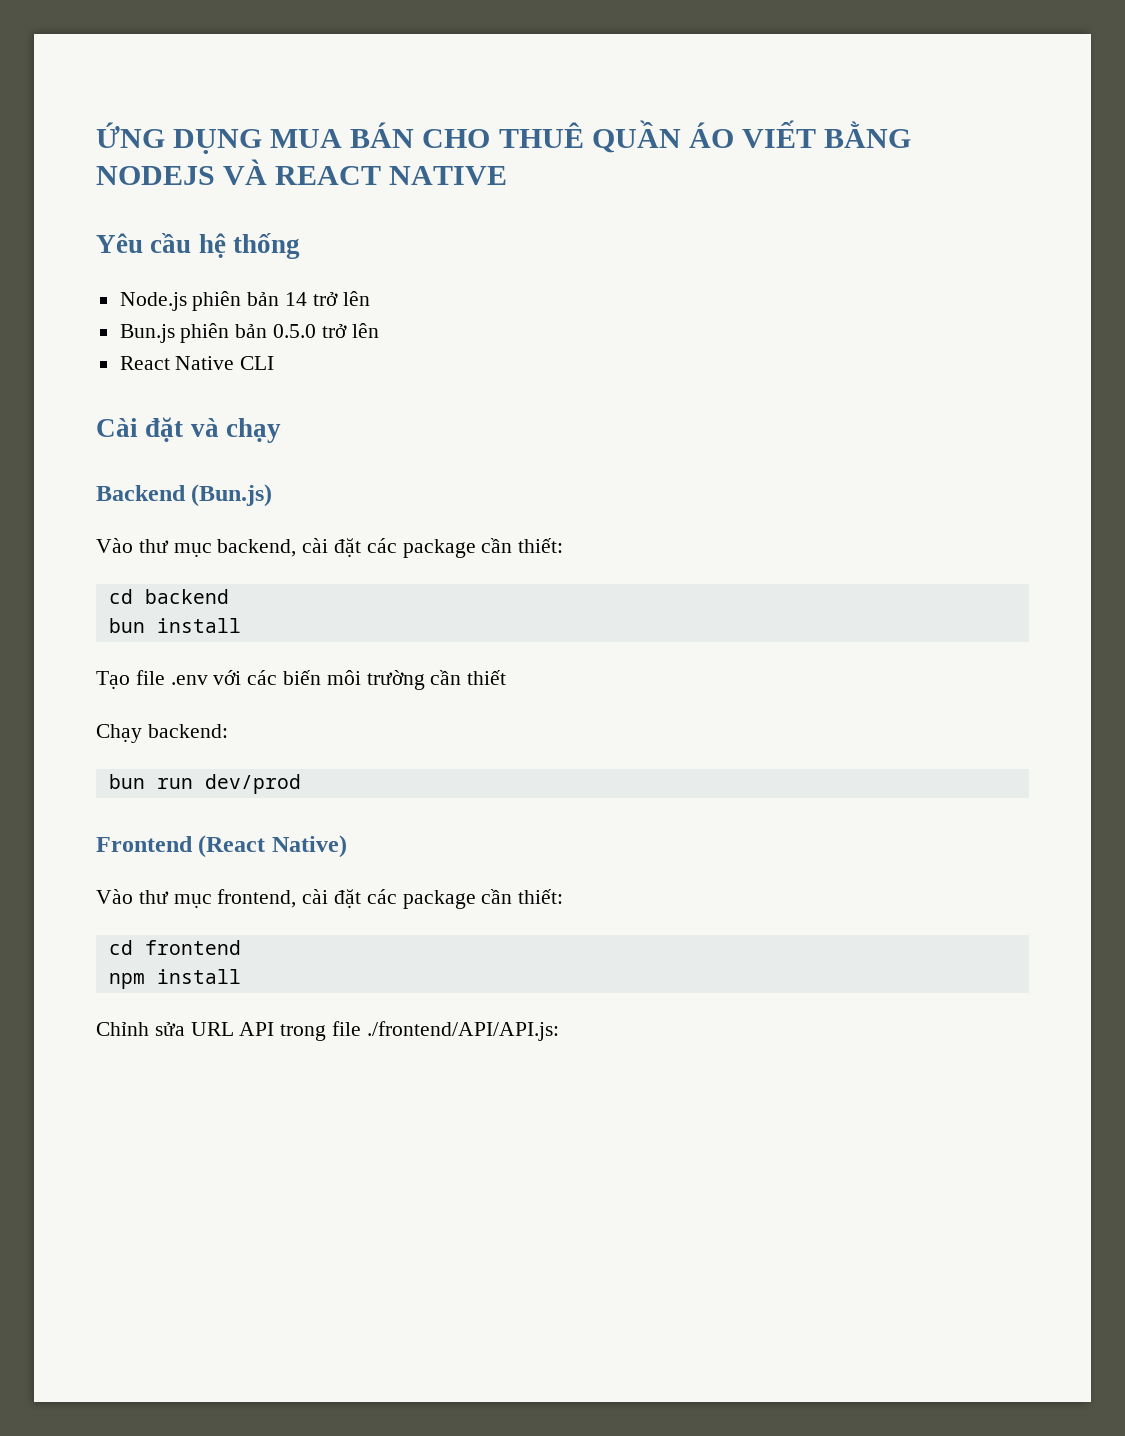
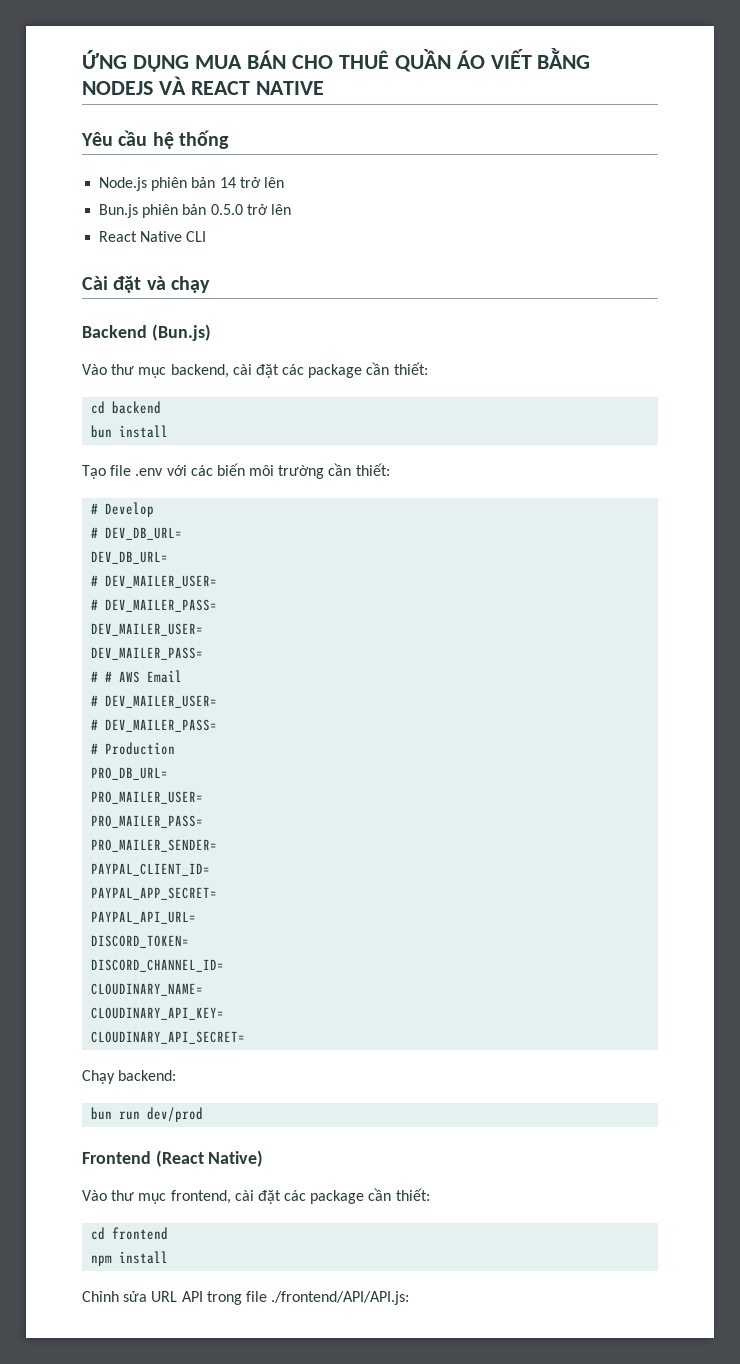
[467,670,507,685] thiết -> [355,463,390,476] [91,502,155,517] [91,527,183,540] [91,551,169,564] [91,575,218,588] [91,599,218,612] [91,623,204,636] [91,647,204,660] [91,670,183,683] [91,695,218,708] [91,719,218,732] [91,742,176,755] [91,767,169,780] [91,791,204,804] [91,815,204,828] [91,839,218,852] [91,863,211,876] [91,887,218,900] [91,911,197,924] [91,935,190,948] [91,959,225,972] [91,983,204,996] [91,1007,225,1020] [91,1031,246,1044] thiết: // # Develop // # DEV_DB_URL= // DEV_DB_URL= // # DEV_MAILER_USER= // # DEV_MAILER_PASS= // DEV_MAILER_USER= // DEV_MAILER_PASS= // # # AWS Email // # DEV_MAILER_USER= // # DEV_MAILER_PASS= // # Production // PRO_DB_URL= // PRO_MAILER_USER= // PRO_MAILER_PASS= // PRO_MAILER_SENDER= // PAYPAL_CLIENT_ID= // PAYPAL_APP_SECRET= // PAYPAL_API_URL= // DISCORD_TOKEN= // DISCORD_CHANNEL_ID= // CLOUDINARY_NAME= // CLOUDINARY_API_KEY= // CLOUDINARY_API_SECRET=

